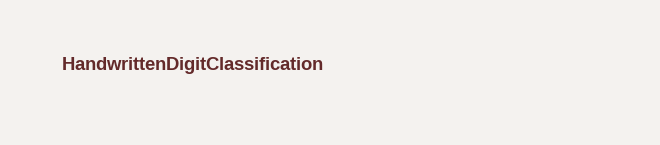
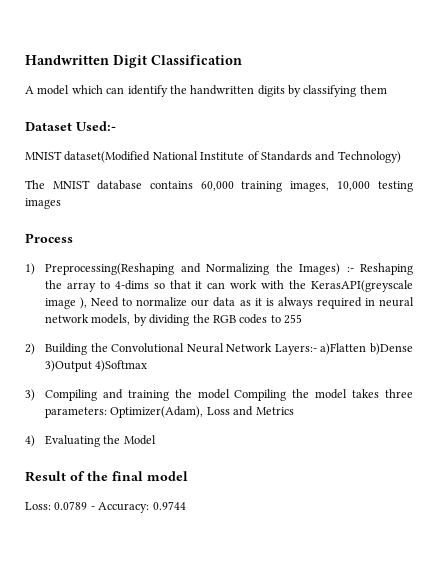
[62,57,323,74] HandwrittenDigitClassification -> [25,55,242,68] [25,85,387,97] [25,121,116,131] [25,151,401,163] [25,180,413,192] [25,198,61,209] [25,233,73,243] [25,263,413,275] [45,280,413,292] [45,297,414,309] [45,314,303,326] [25,343,413,355] [45,360,148,372] [25,389,413,401] [45,406,294,418] [25,435,156,447] [25,471,188,482] [25,501,186,513] Handwritten Digit Classification // A model which can identify the handwritten digits by classifying them // Dataset Used:- // MNIST dataset(Modified National Institute of Standards and Technology) // The MNIST database contains 60,000 training images, 10,000 testing images // Process // 1) Preprocessing(Reshaping and Normalizing the Images) :- Reshaping the array to 4-dims so that it can work with the KerasAPI(greyscale image ), Need to normalize our data as it is always required in neural network models, by dividing the RGB codes to 255 // 2) Building the Convolutional Neural Network Layers:- a)Flatten b)Dense 3)Output 4)Softmax // 3) Compiling and training the model Compiling the model takes three parameters: Optimizer(Adam), Loss and Metrics // 4) Evaluating the Model // Result of the final model // Loss: 0.0789 - Accuracy: 0.9744

